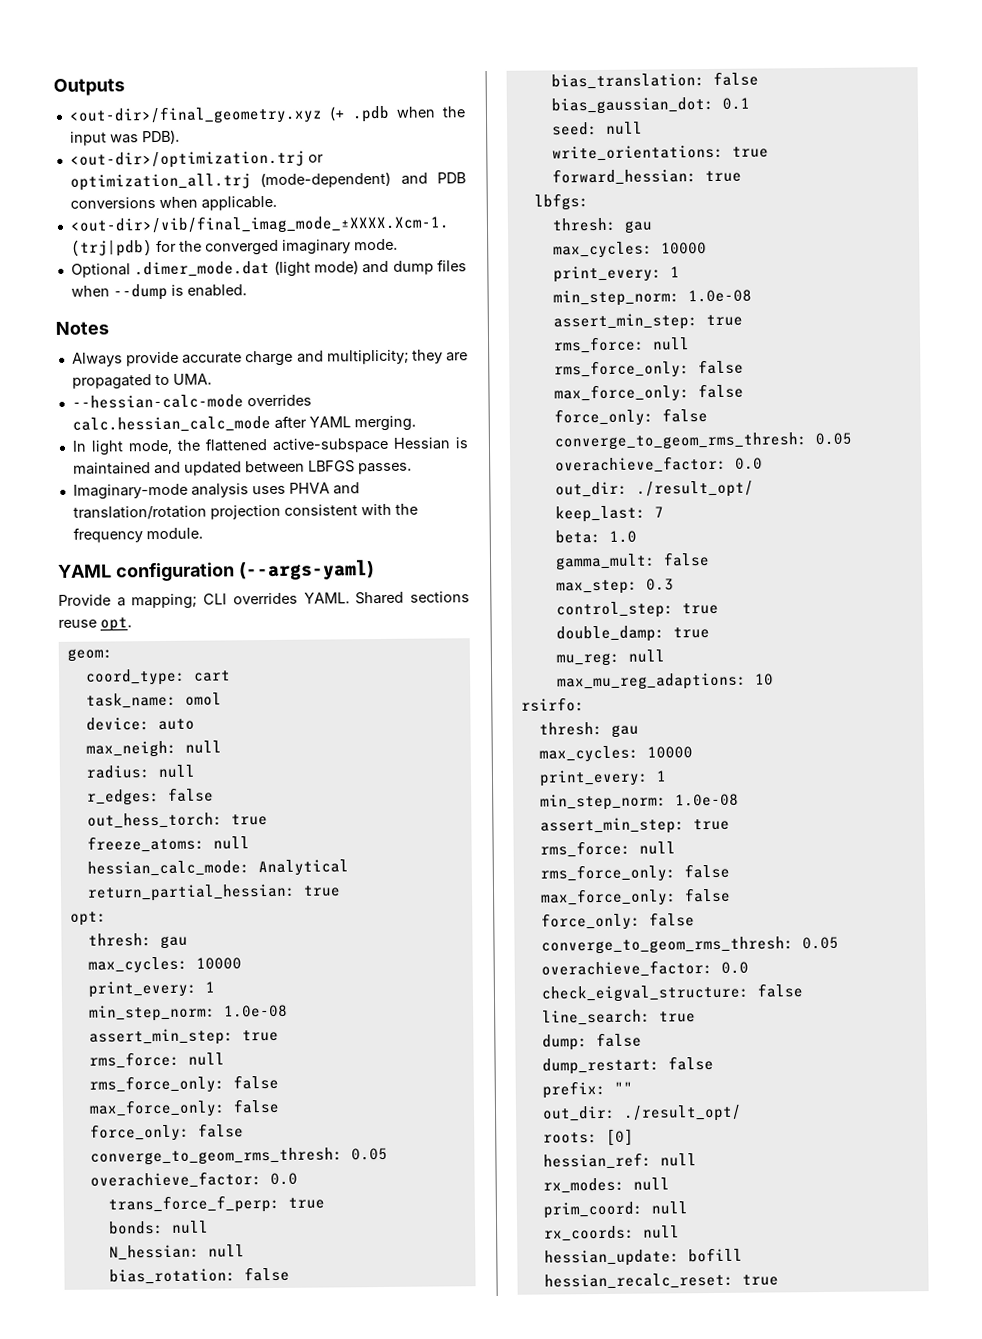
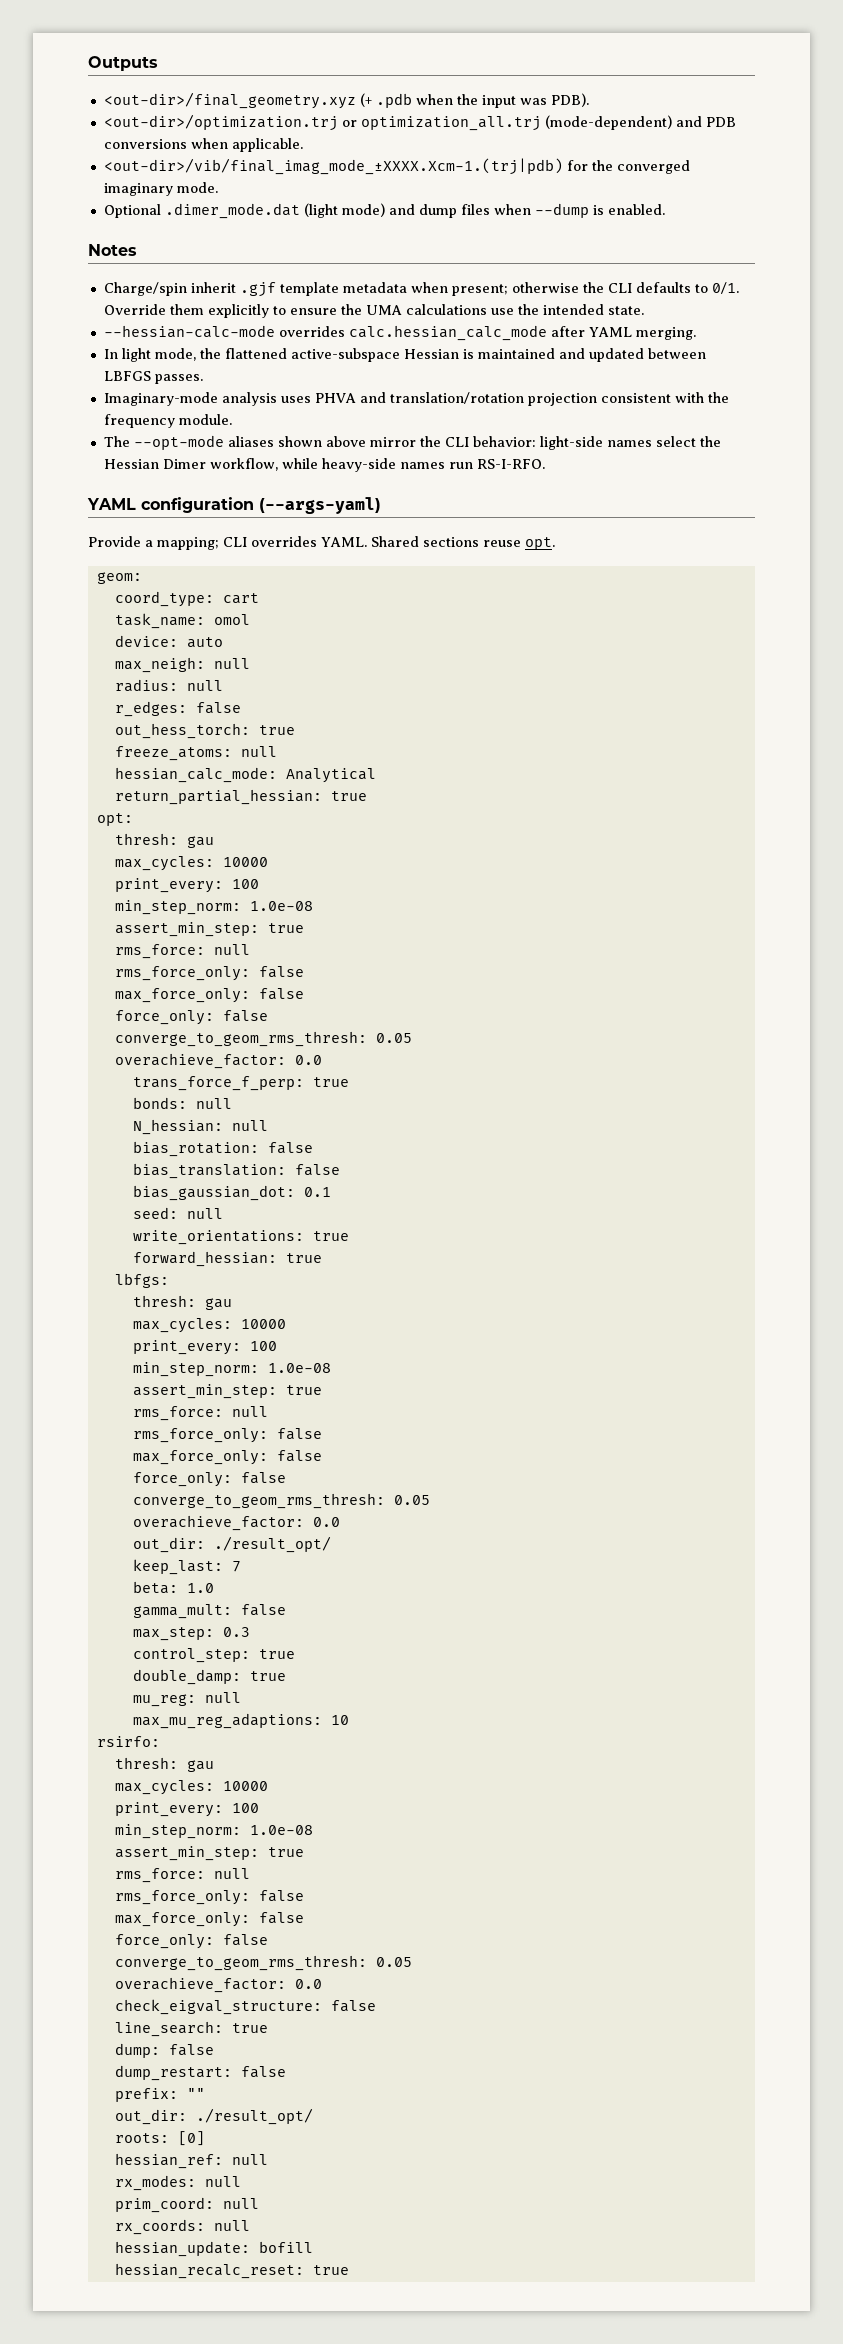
[71,349,468,367] [71,373,212,390] Always provide accurate charge and multiplicity; they are propagated to UMA. -> [103,282,739,297] [103,304,644,318] Charge/spin inherit .gjf template metadata when present; otherwise the CLI defaults to 0/1. Override them explicitly to ensure the UMA calculations use the intended state.
(203, 533) none -> [103,435,721,450] [103,458,545,472] // The --opt-mode aliases shown above mirror the CLI behavior: light-side names select the Hessian Dimer workflow, while heavy-side names run RS-I-RFO.
[204,981,215,993] 1 -> [231,879,259,889] 100
[669,266,680,278] 1 -> [249,1341,277,1351] 100
[655,770,667,782] 1 -> [231,1803,259,1813] 100

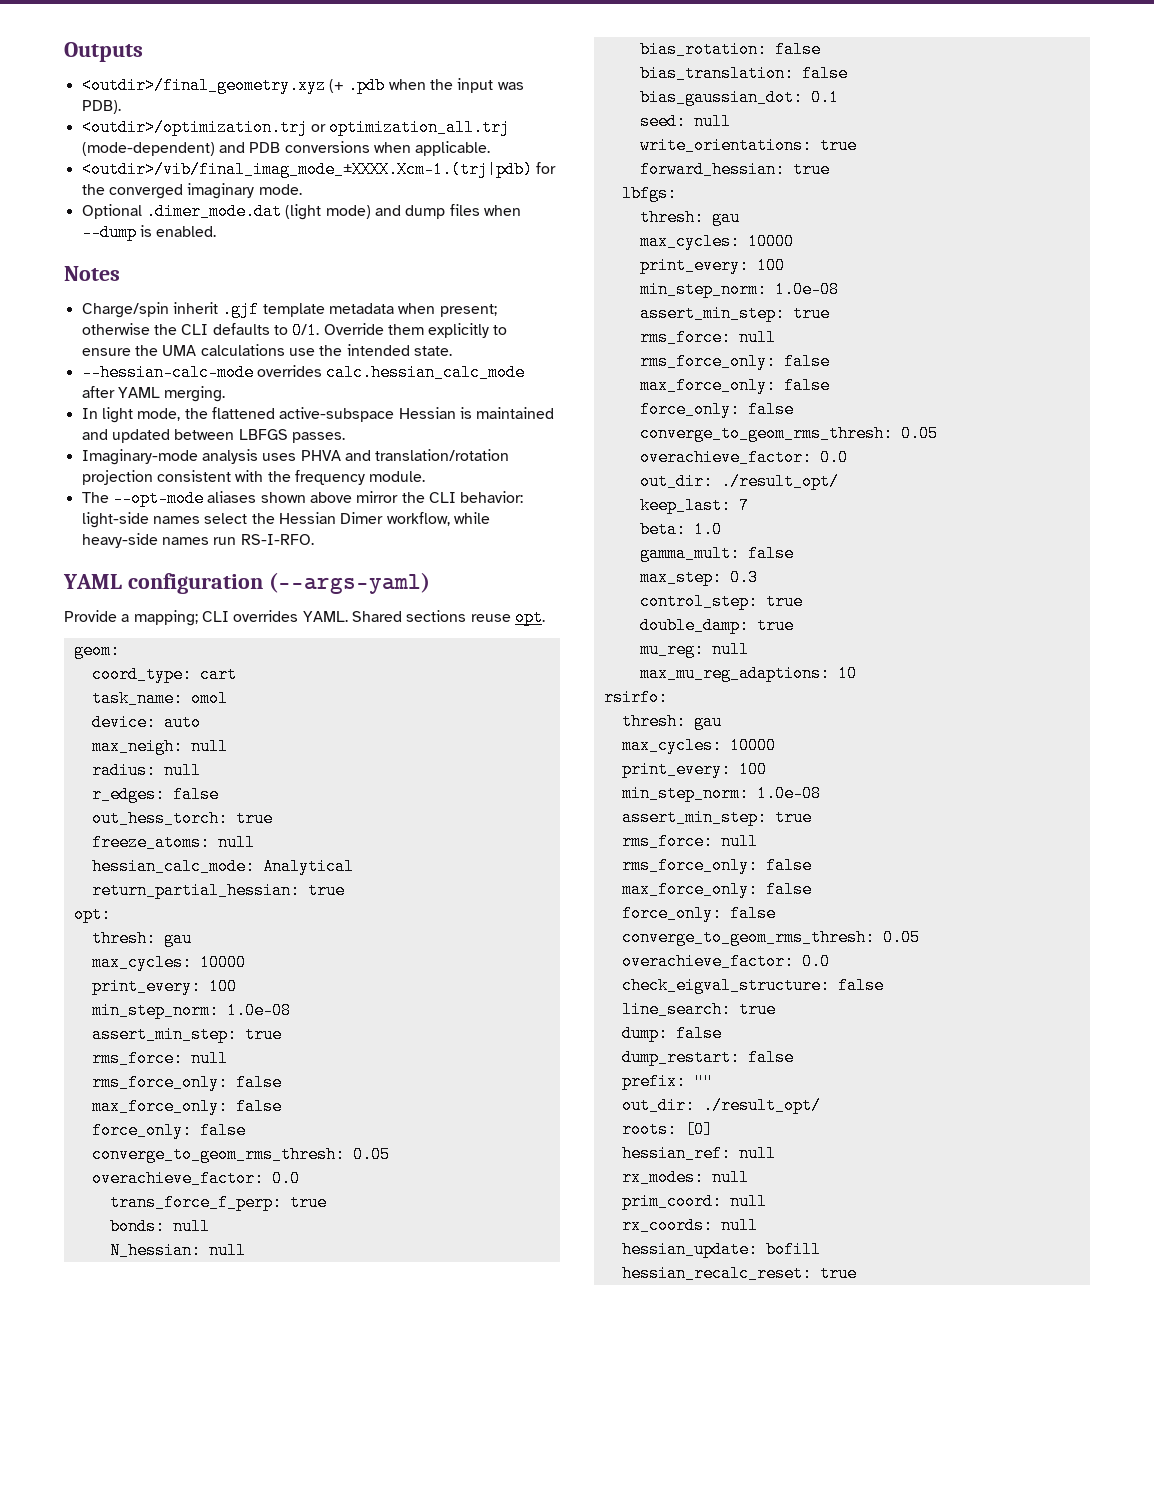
[103,92,356,109] <out-dir>/final_geometry.xyz -> [81,77,326,94] <outdir>/final_geometry.xyz
[103,114,338,131] <out-dir>/optimization.trj -> [81,119,308,136] <outdir>/optimization.trj
[103,158,563,175] <out-dir>/vib/final_imag_mode_±XXXX.Xcm-1.(trj|pdb) -> [81,161,533,178] <outdir>/vib/final_imag_mode_±XXXX.Xcm-1.(trj|pdb)

